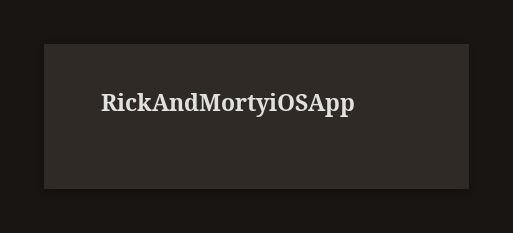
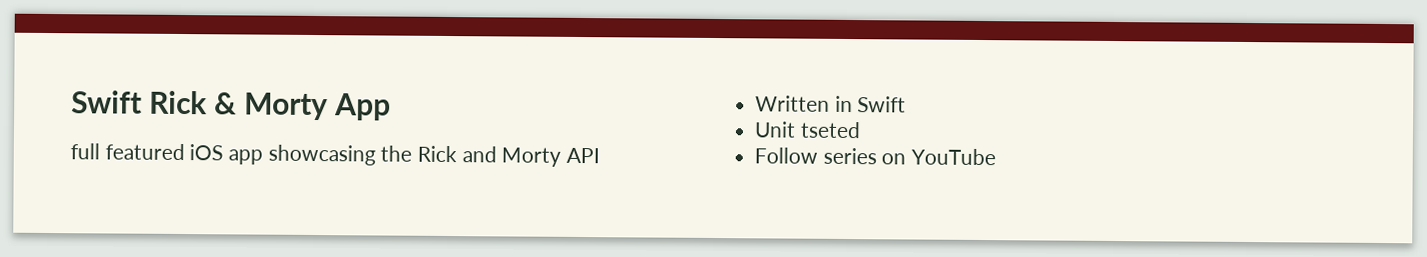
[101,93,355,117] RickAndMortyiOSApp -> [71,90,391,121] [70,143,601,167] [755,95,907,113] [754,121,861,139] [754,147,997,166] Swift Rick & Morty App // full featured iOS app showcasing the Rick and Morty API // Written in Swift // Unit tseted // Follow series on YouTube

